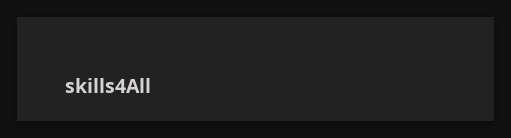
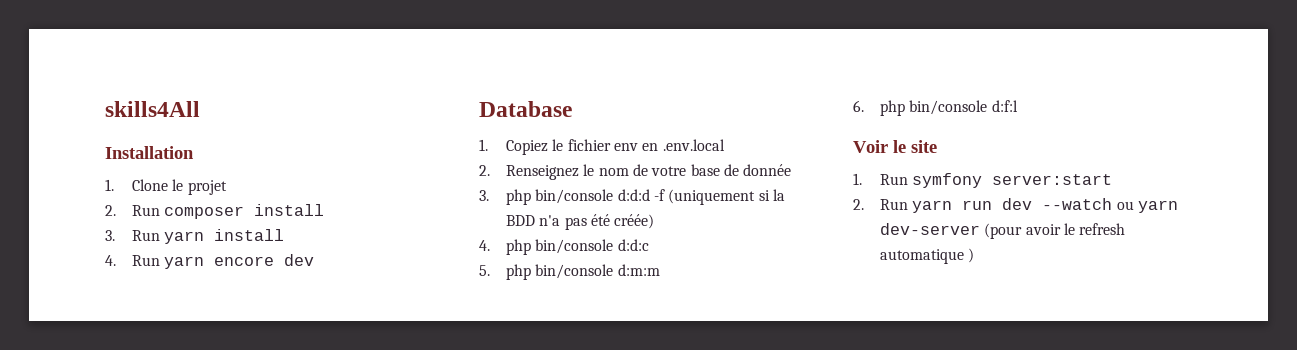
(151, 85) none -> [105,146,194,159] [105,179,227,195] [105,204,325,219] [105,229,285,244] [105,254,315,269] [479,101,572,117] [479,139,725,155] [479,164,792,180] [479,189,786,205] [506,214,655,230] [479,239,649,255] [479,264,660,280] [853,100,1018,116] [853,140,937,153] [853,173,1113,188] [853,198,1179,213] [880,223,1126,239] [880,248,975,264] // Installation // 1. Clone le projet // 2. Run composer install // 3. Run yarn install // 4. Run yarn encore dev // Database // 1. Copiez le fichier env en .env.local // 2. Renseignez le nom de votre base de donnée // 3. php bin/console d:d:d -f (uniquement si la BDD n'a pas été créée) // 4. php bin/console d:d:c // 5. php bin/console d:m:m // 6. php bin/console d:f:l // Voir le site // 1. Run symfony server:start // 2. Run yarn run dev --watch ou yarn dev-server (pour avoir le refresh automatique )

